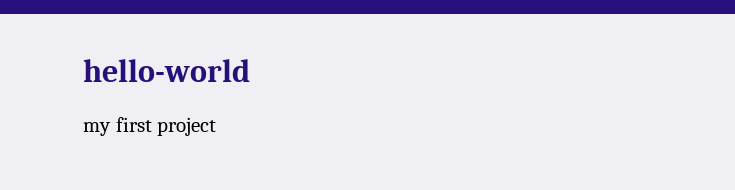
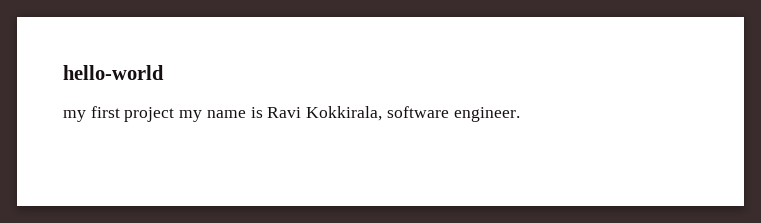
(217, 126) none -> [179,106,520,122] my name is Ravi Kokkirala, software engineer.

